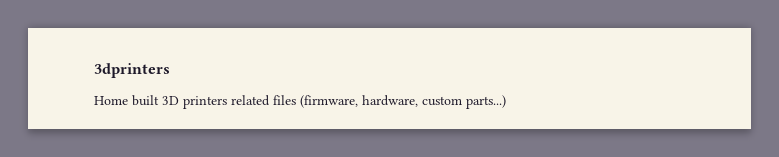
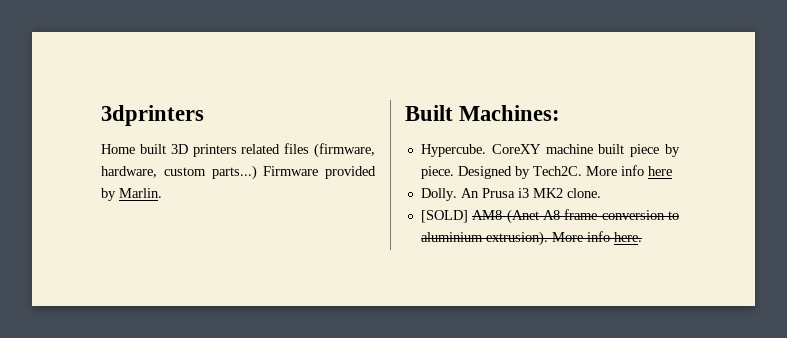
(506, 102) none -> [263,166,376,179] [101,188,162,201] [405,105,561,121] [420,144,680,157] [420,165,672,179] [420,188,601,201] [420,209,679,224] [420,231,642,246] Firmware provided by Marlin. // Built Machines: // Hypercube. CoreXY machine built piece by piece. Designed by Tech2C. More info here // Dolly. An Prusa i3 MK2 clone. // [SOLD] AM8 (Anet A8 frame conversion to aluminium extrusion). More info here.

